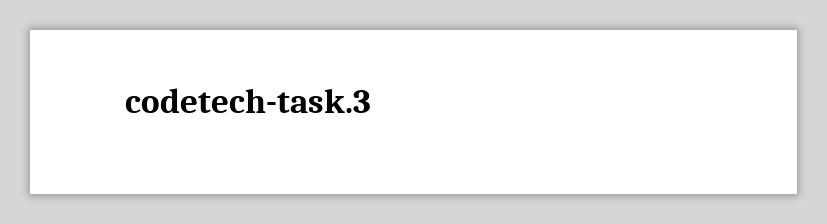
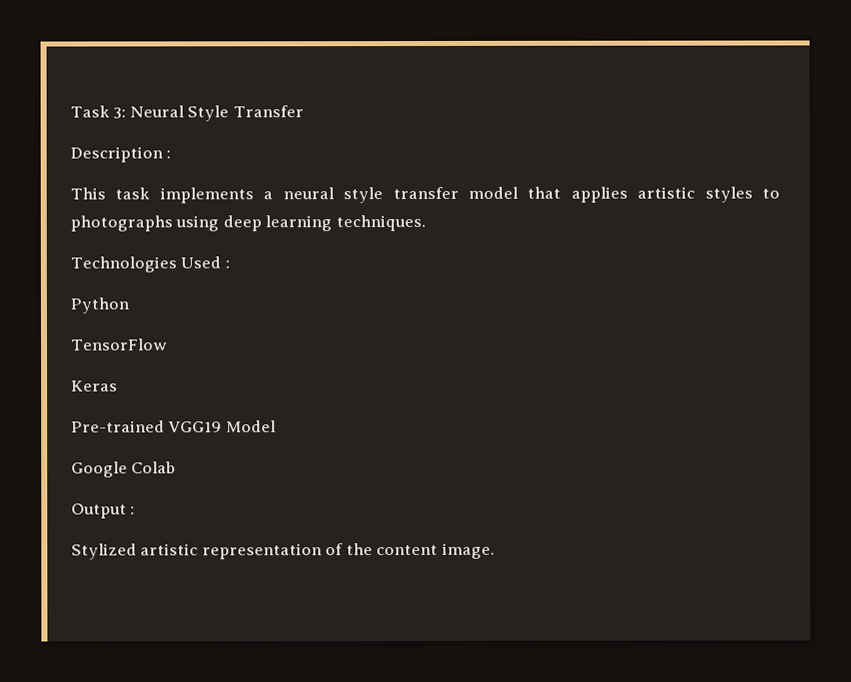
[125,88,371,113] codetech-task.3 -> [70,105,304,122] [70,146,172,163] [70,186,780,204] [70,214,426,232] [70,256,230,273] [70,297,129,314] [70,338,168,351] [71,380,118,392] [71,420,276,433] [71,461,177,478] [71,503,136,519] [71,542,495,560] Task 3: Neural Style Transfer // Description : // This task implements a neural style transfer model that applies artistic styles to photographs using deep learning techniques. // Technologies Used : // Python // TensorFlow // Keras // Pre-trained VGG19 Model // Google Colab // Output : // Stylized artistic representation of the content image.

